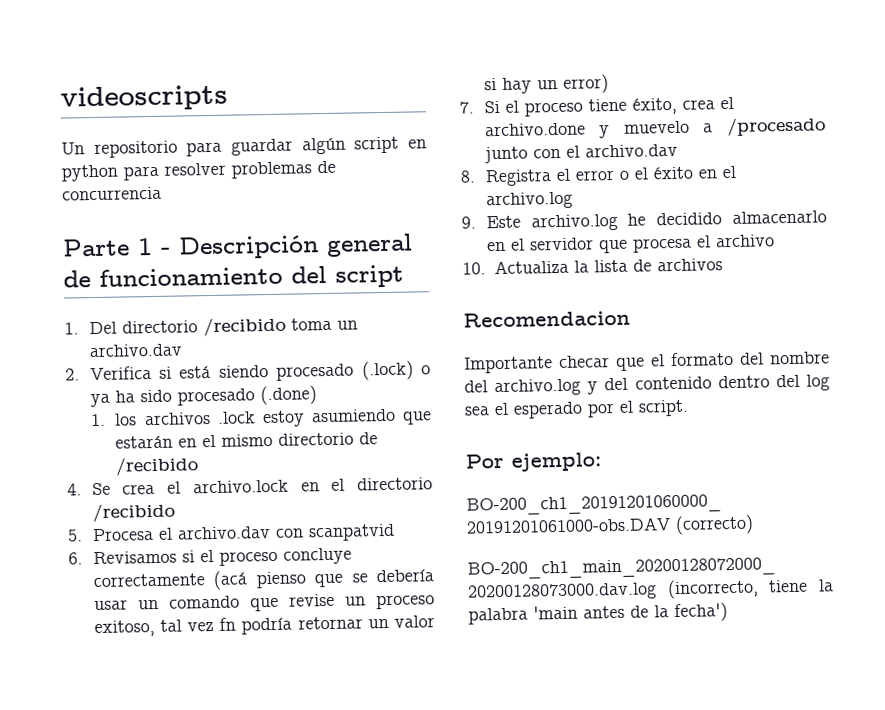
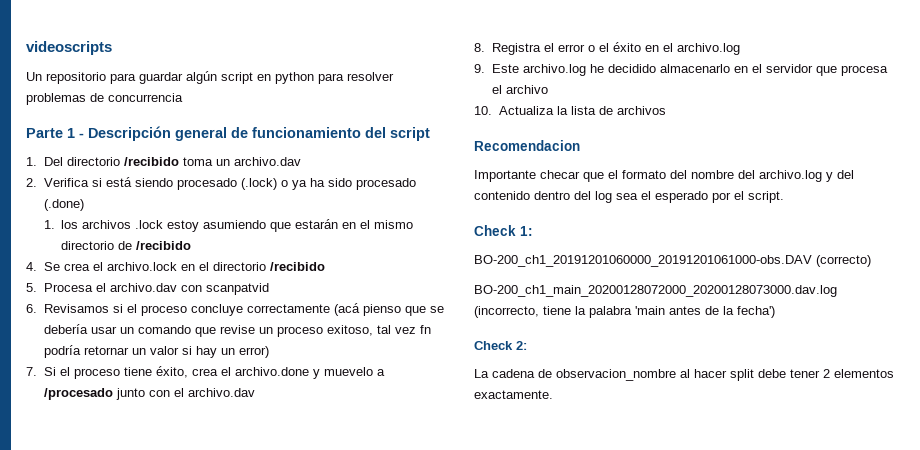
[465,452,603,472] Por ejemplo: -> [474,225,533,236] Check 1:
(728, 612) none -> [474,341,527,350] [474,369,894,381] [474,390,553,399] // Check 2: // La cadena de observacion_nombre al hacer split debe tener 2 elementos exactamente.

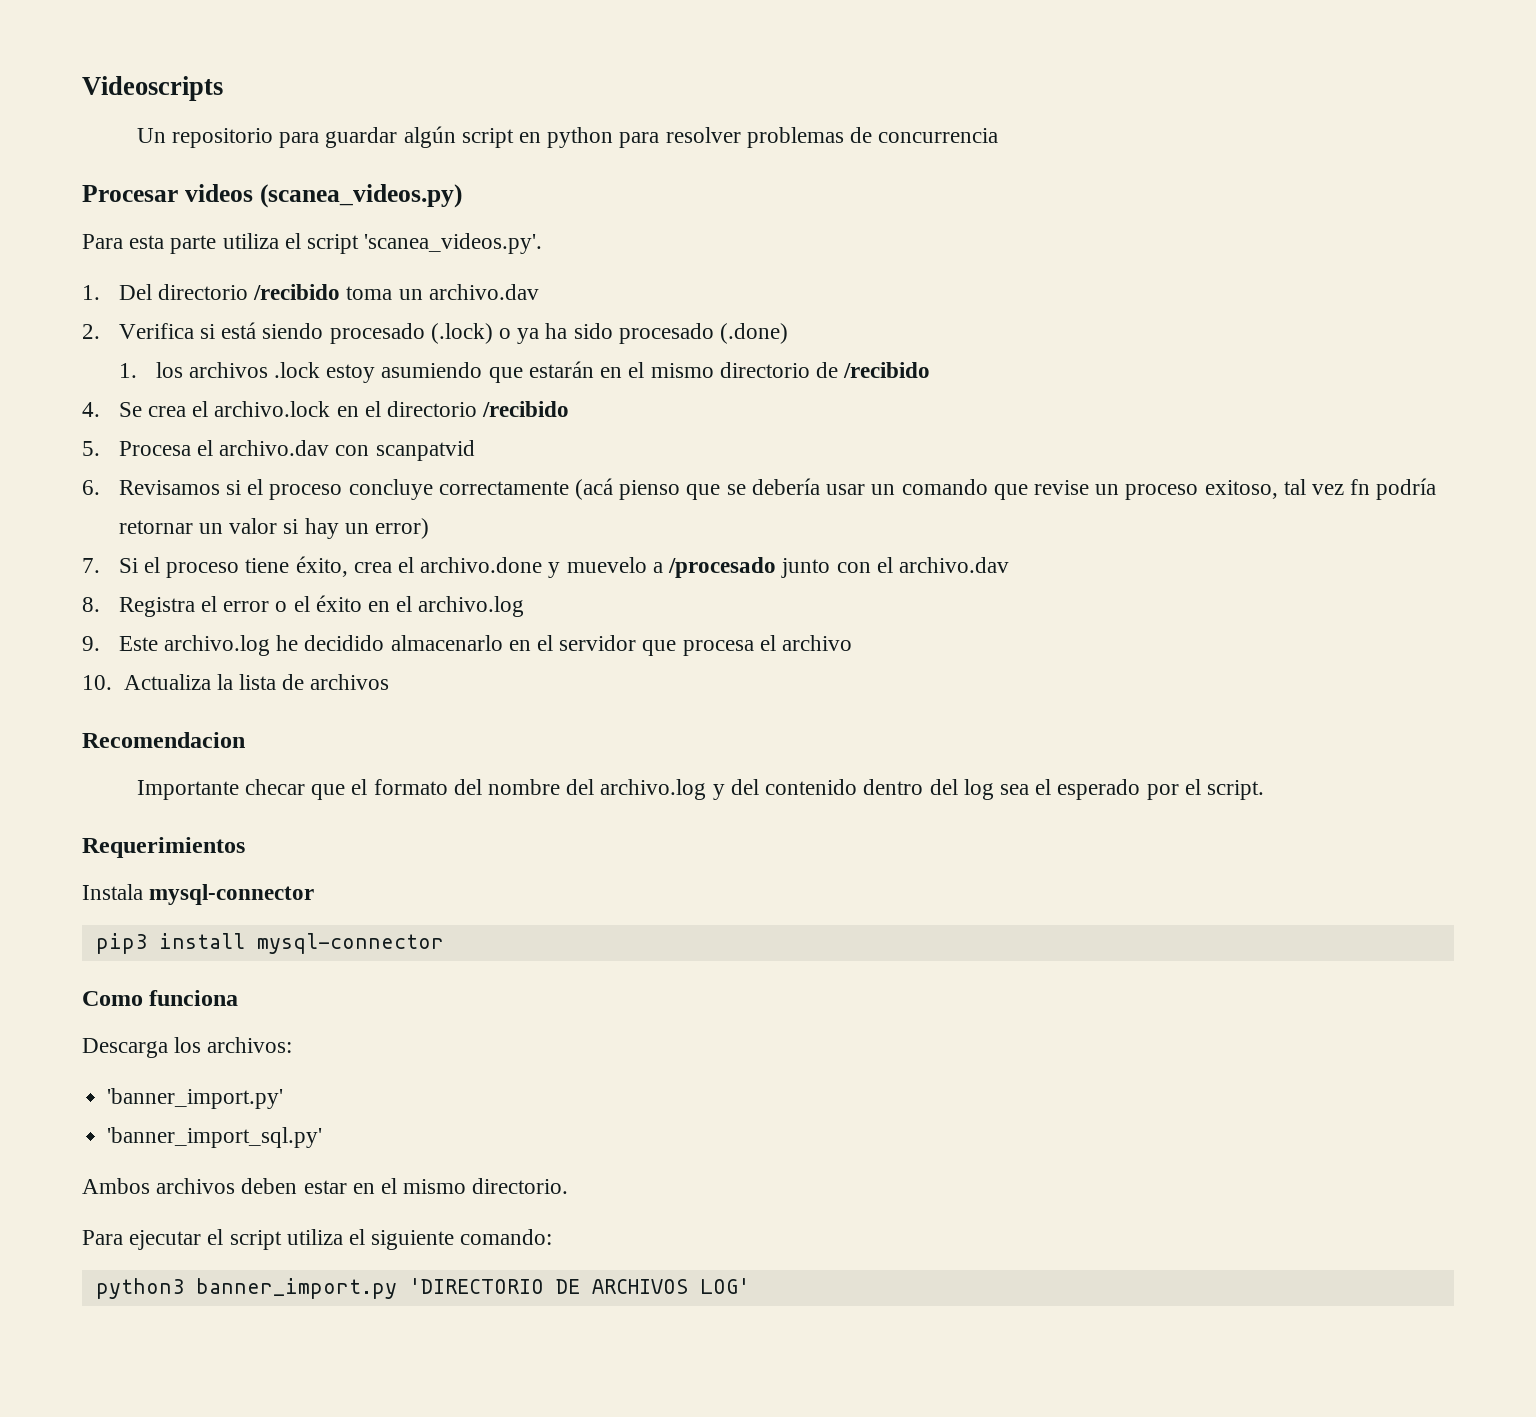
[26,41,112,55] videoscripts -> [82,76,223,101] Videoscripts
[26,126,430,141] Parte 1 - Descripción general de funcionamiento del script -> [82,184,462,208] [82,233,543,254] Procesar videos (scanea_videos.py) // Para esta parte utiliza el script 'scanea_videos.py'.
[474,225,533,236] [474,255,871,267] [474,285,837,297] [474,306,775,318] [474,341,527,350] [474,369,894,381] [474,390,553,399] Check 1: // BO-200_ch1_20191201060000_20191201061000-obs.DAV (correcto) // BO-200_ch1_main_20200128072000_20200128073000.dav.log (incorrecto, tiene la palabra 'main antes de la fecha') // Check 2: // La cadena de observacion_nombre al hacer split debe tener 2 elementos exactamente. -> [82,837,245,858] [82,884,315,905] [95,933,444,954] [82,990,239,1006] [82,1037,293,1058] [107,1088,284,1109] [107,1127,323,1148] [82,1178,569,1194] [82,1229,553,1250] [95,1278,750,1299] Requerimientos // Instala mysql-connector // pip3 install mysql-connector // Como funciona // Descarga los archivos: // 'banner_import.py' // 'banner_import_sql.py' // Ambos archivos deben estar en el mismo directorio. // Para ejecutar el script utiliza el siguiente comando: // python3 banner_import.py 'DIRECTORIO DE ARCHIVOS LOG'

